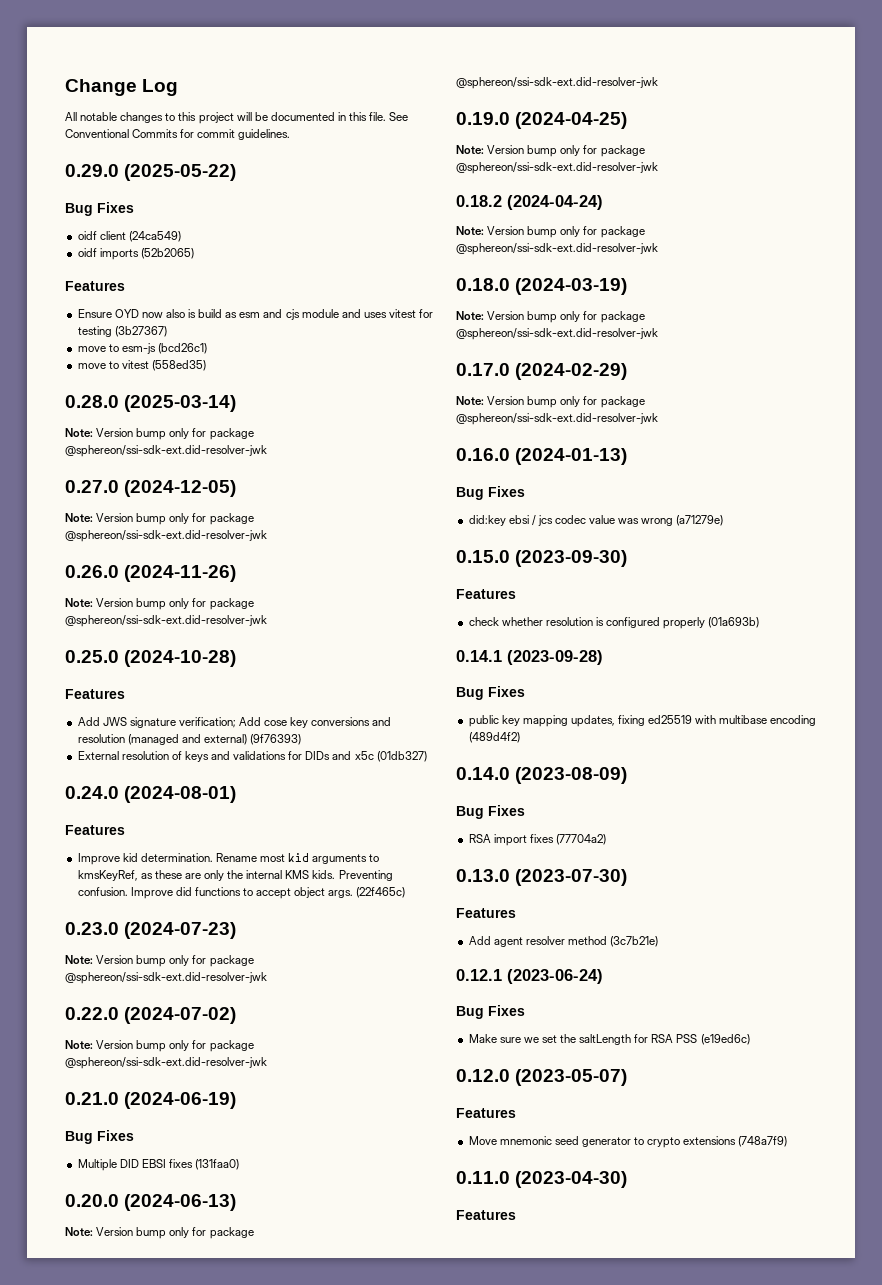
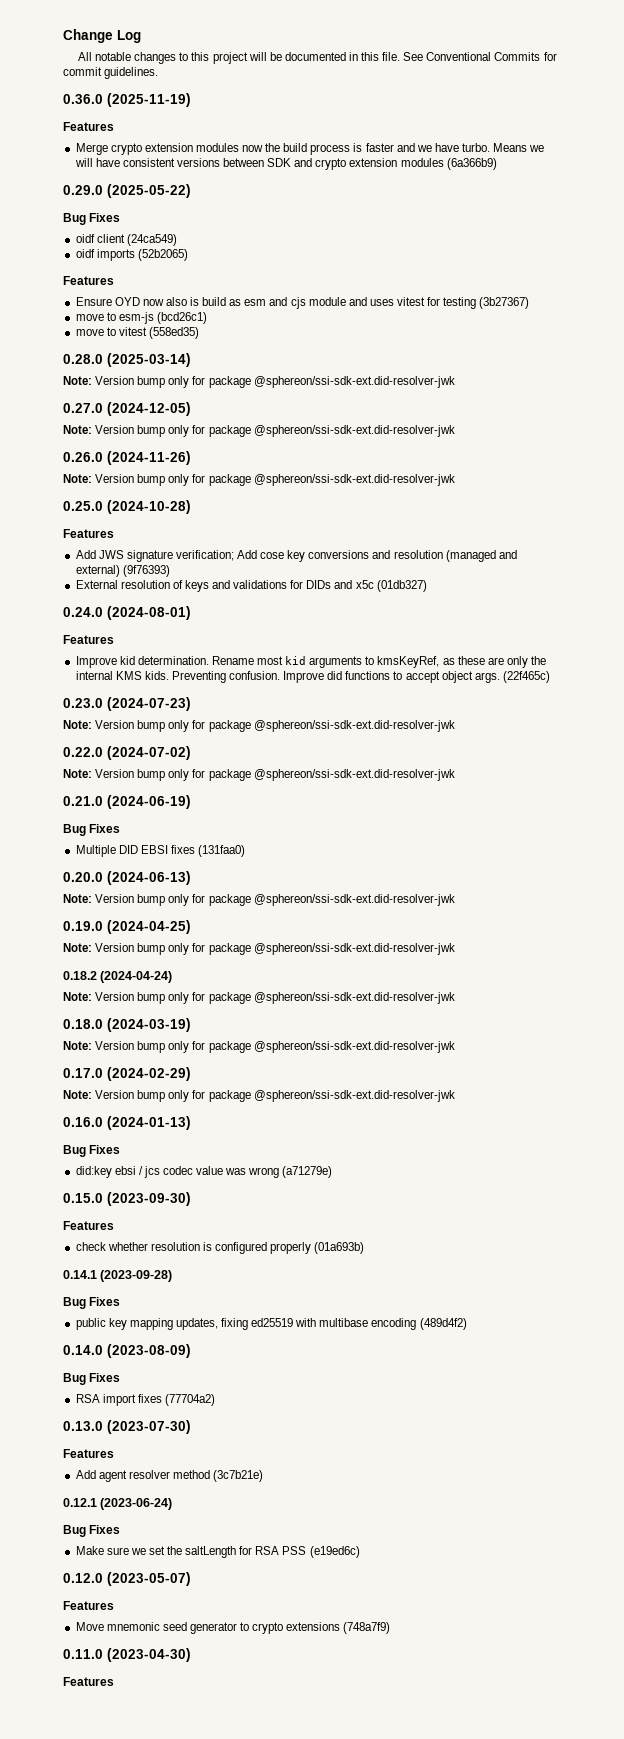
(291, 134) none -> [63,93,191,107] [63,122,114,131] [75,143,545,155] [74,158,497,170] // 0.36.0 (2025-11-19) // Features // Merge crypto extension modules now the build process is faster and we have turbo. Means we will have consistent versions between SDK and crypto extension modules (6a366b9)

